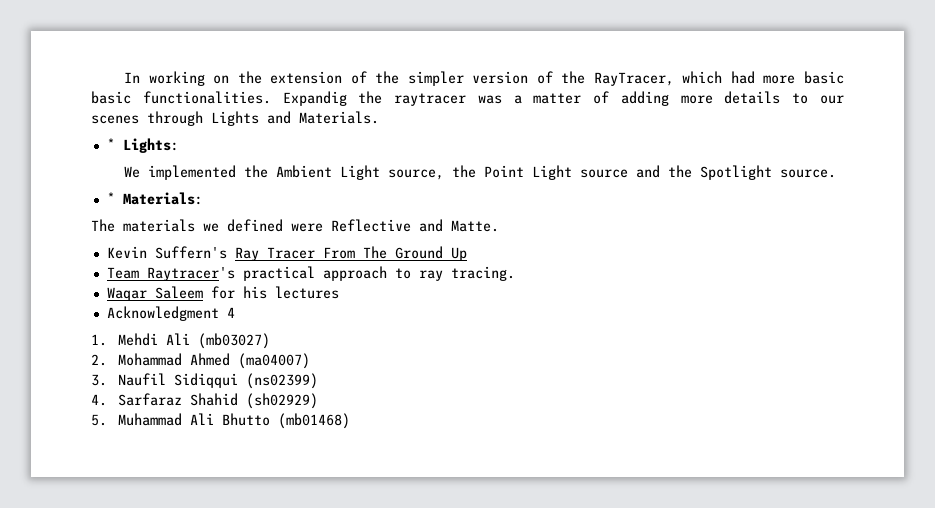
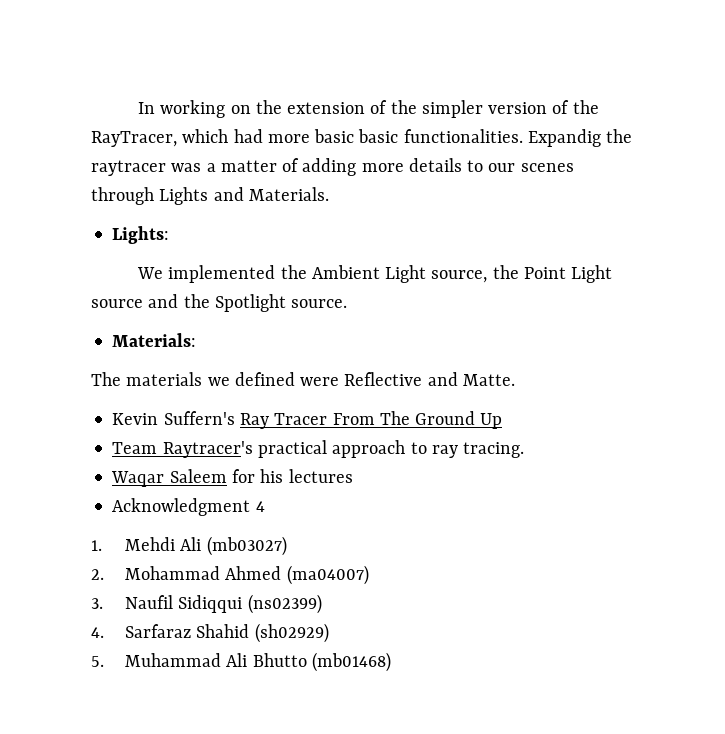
[106,138,115,150] * -> (329, 194) none
[106,192,115,204] * -> (348, 303) none

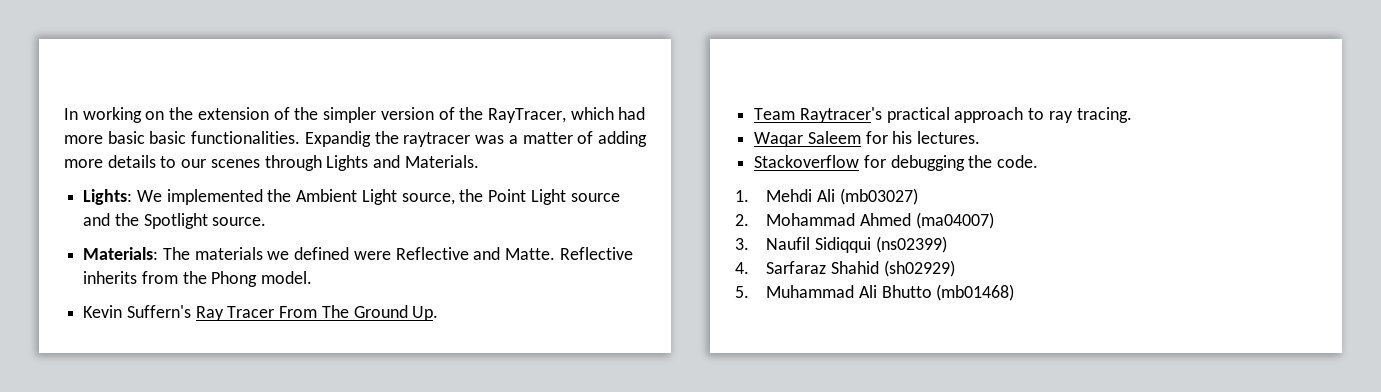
(170, 235) // -> (133, 197) none
(197, 340) // -> (159, 253) none
(515, 380) none -> [559,247,633,260] [83,271,313,287] Reflective inherits from the Phong model.
[480,413,503,429] Up -> [412,306,439,321] Up.
[288,469,353,483] [112,498,265,516] lectures // Acknowledgment 4 -> [917,131,981,144] [754,155,1039,171] lectures. // Stackoverflow for debugging the code.

